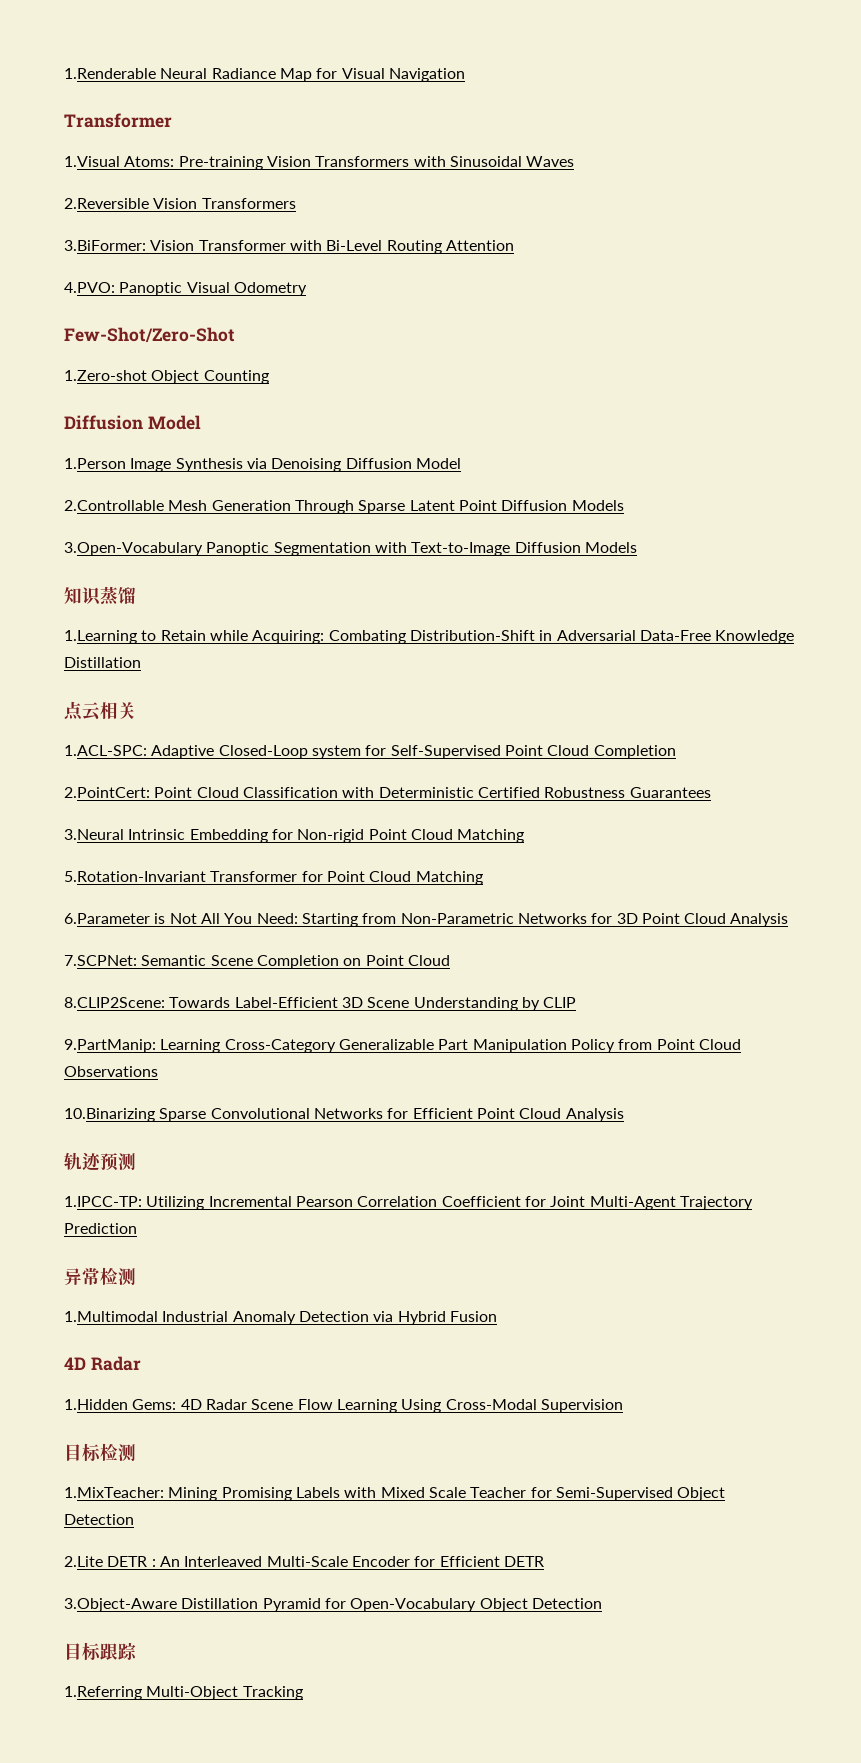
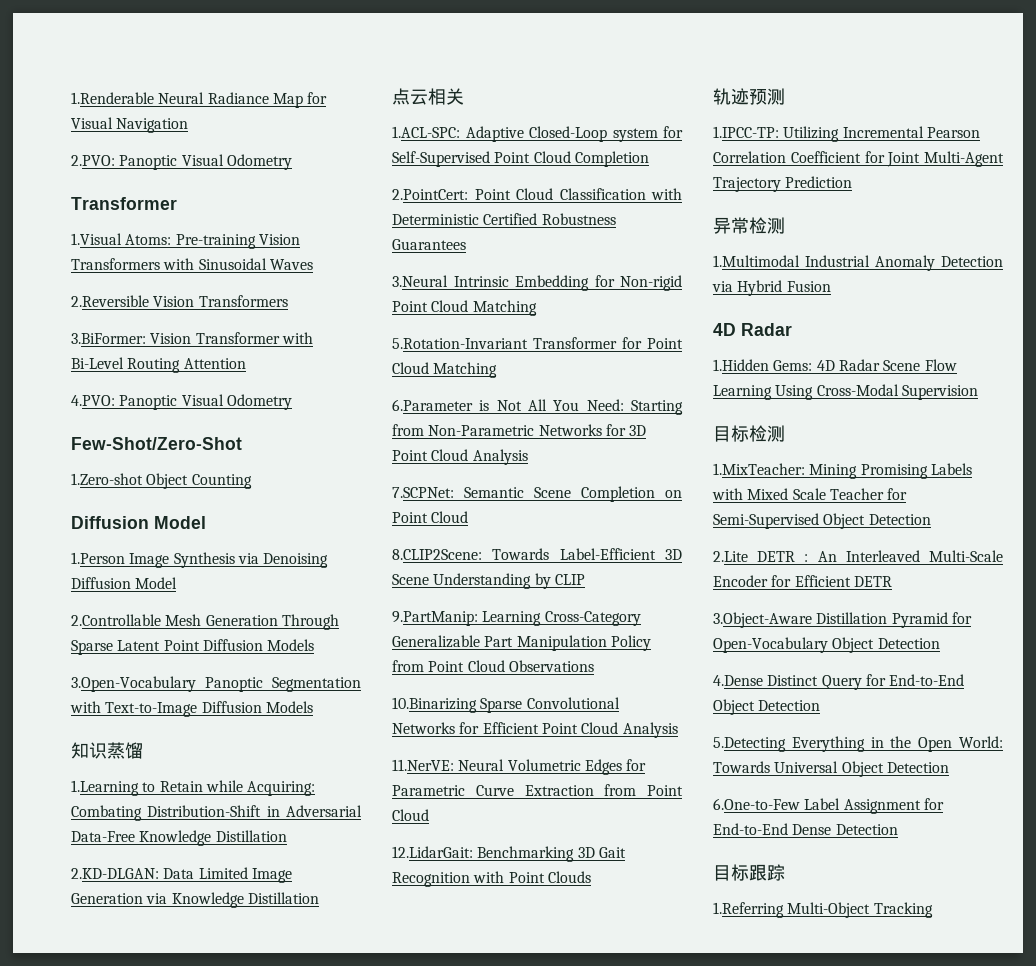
(465, 75) none -> [71,154,292,170] // 2.PVO: Panoptic Visual Odometry
(141, 662) none -> [71,867,292,883] [71,892,319,908] // 2.KD-DLGAN: Data Limited Image Generation via Knowledge Distillation
(624, 1115) none -> [392,759,647,775] [392,784,683,796] [392,809,429,821] [392,846,626,862] [392,871,591,887] // 11.NerVE: Neural Volumetric Edges for Parametric Curve Extraction from Point Cloud // 12.LidarGait: Benchmarking 3D Gait Recognition with Point Clouds
(602, 1603) none -> [713,674,965,690] [713,699,821,715] [713,736,1003,752] [713,761,949,777] [713,798,944,814] [713,823,898,835] // 4.Dense Distinct Query for End-to-End Object Detection // 5.Detecting Everything in the Open World: Towards Universal Object Detection // 6.One-to-Few Label Assignment for End-to-End Dense Detection

